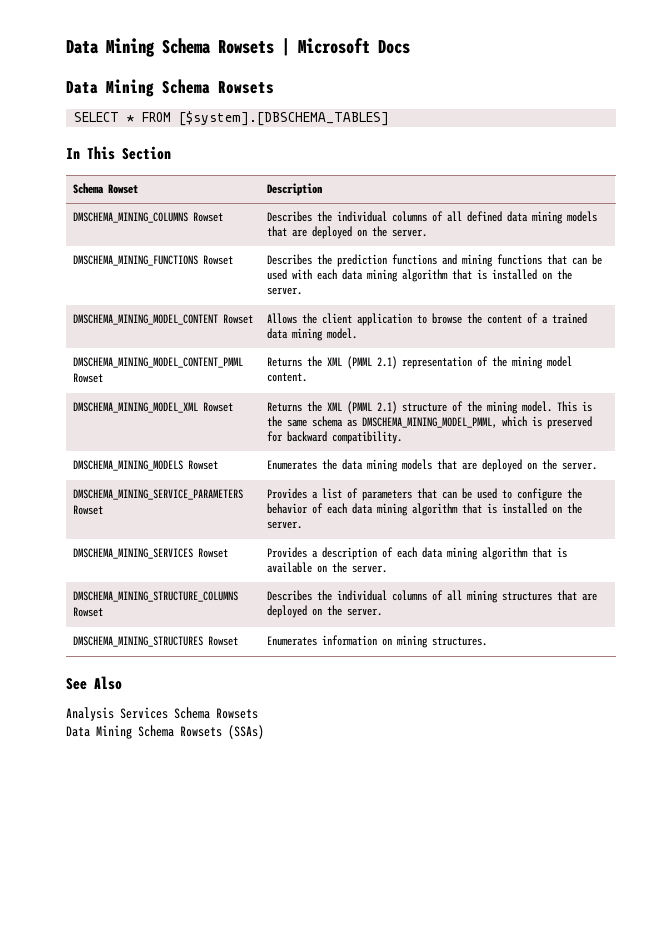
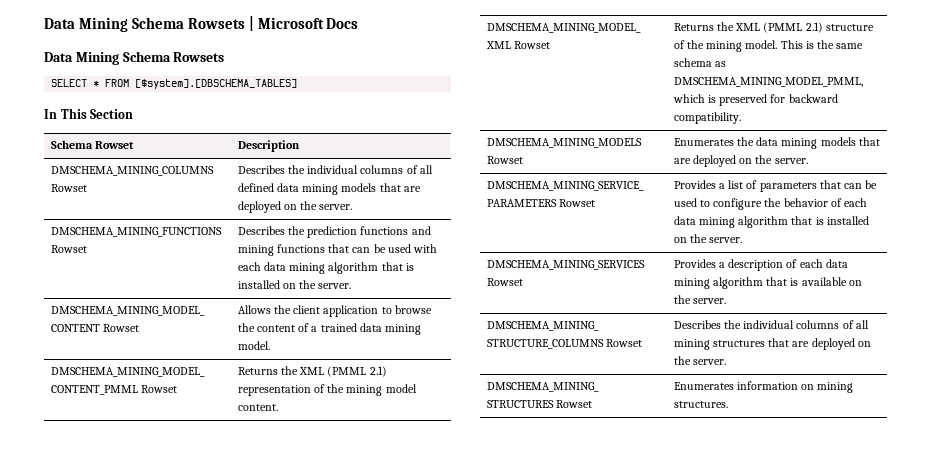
[66,676,122,690] [66,707,258,721] [66,725,264,739] // See Also // Analysis Services Schema Rowsets // Data Mining Schema Rowsets (SSAs) -> (728, 404) none

